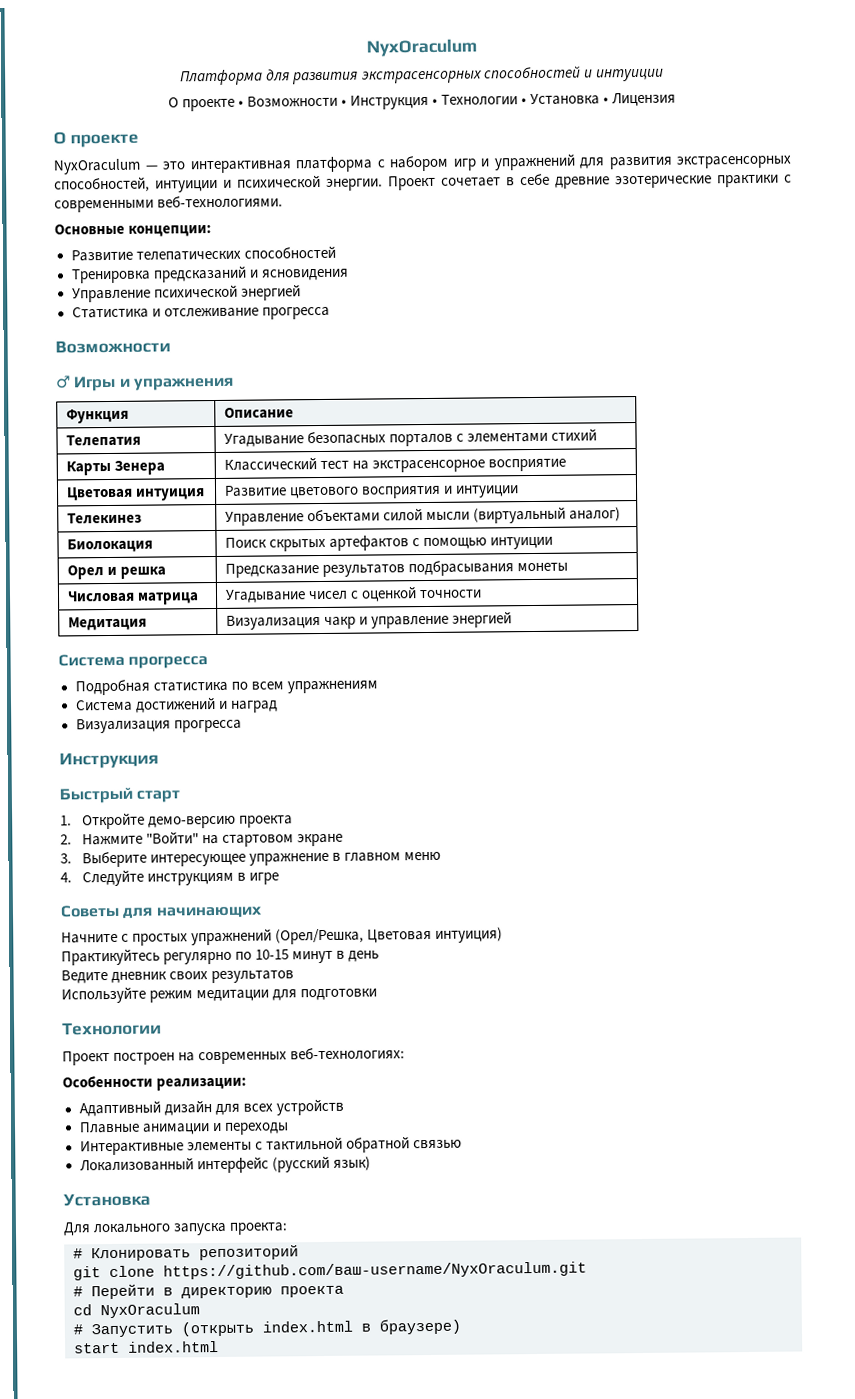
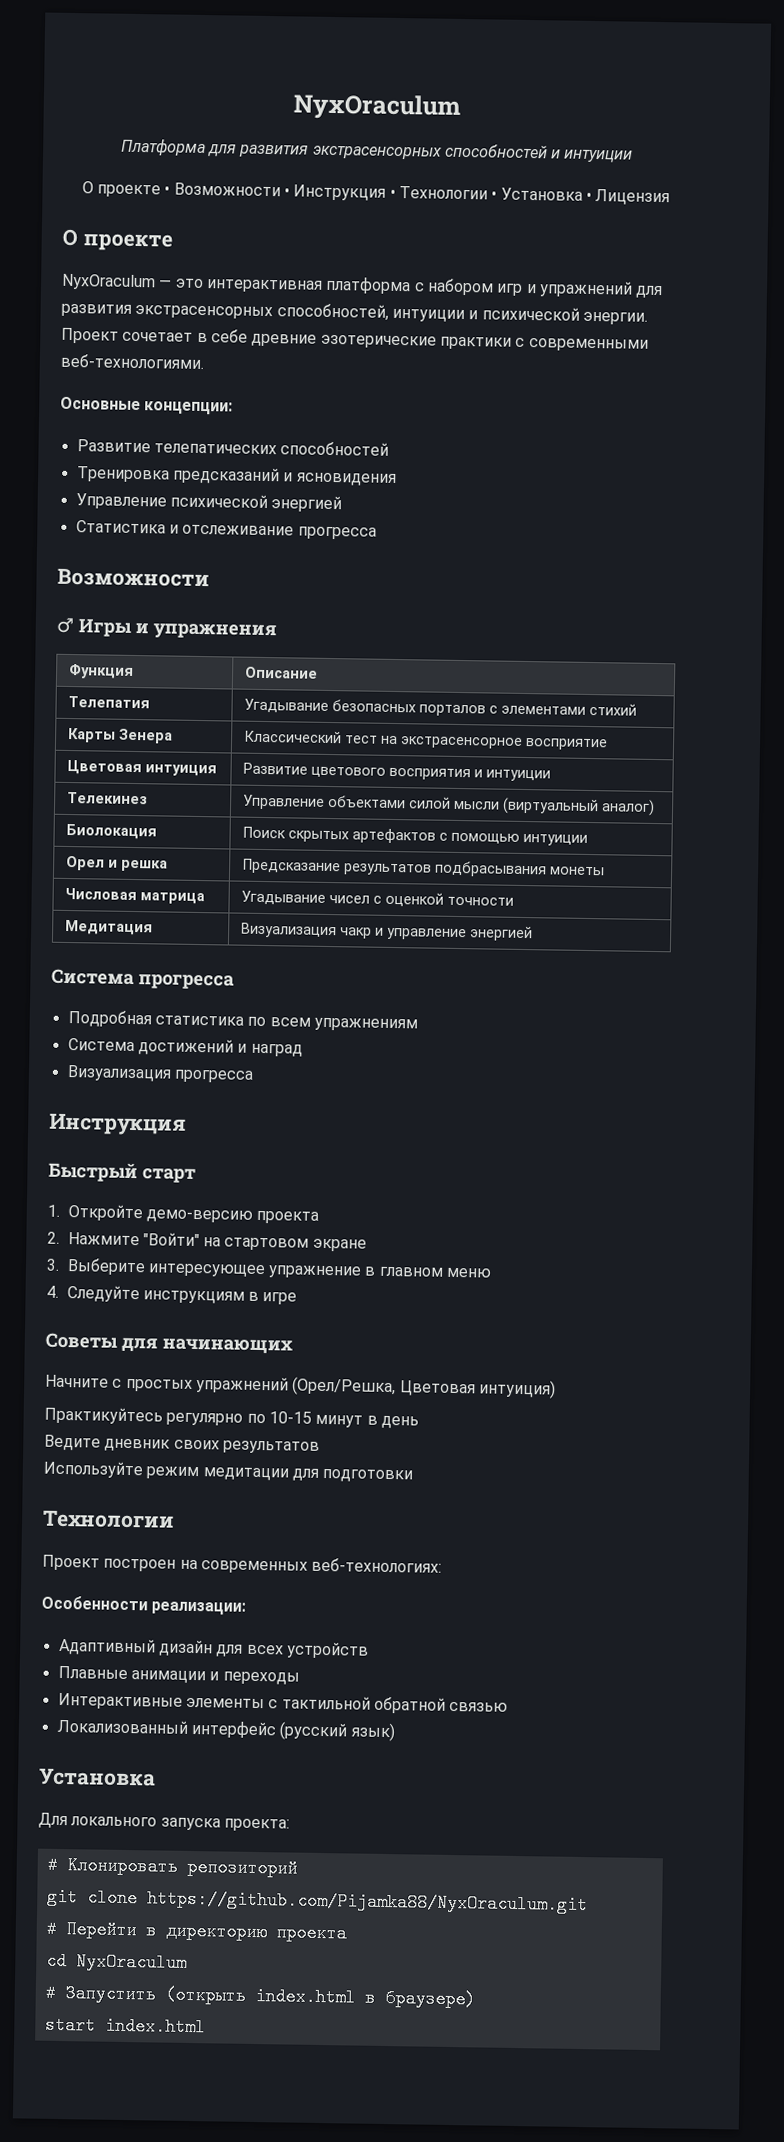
[163,1261,587,1280] https://github.com/ваш-username/NyxOraculum.git -> [146,1889,588,1915] https://github.com/Pijamka88/NyxOraculum.git

